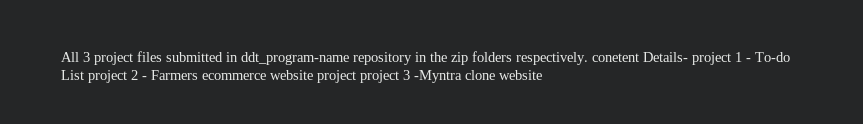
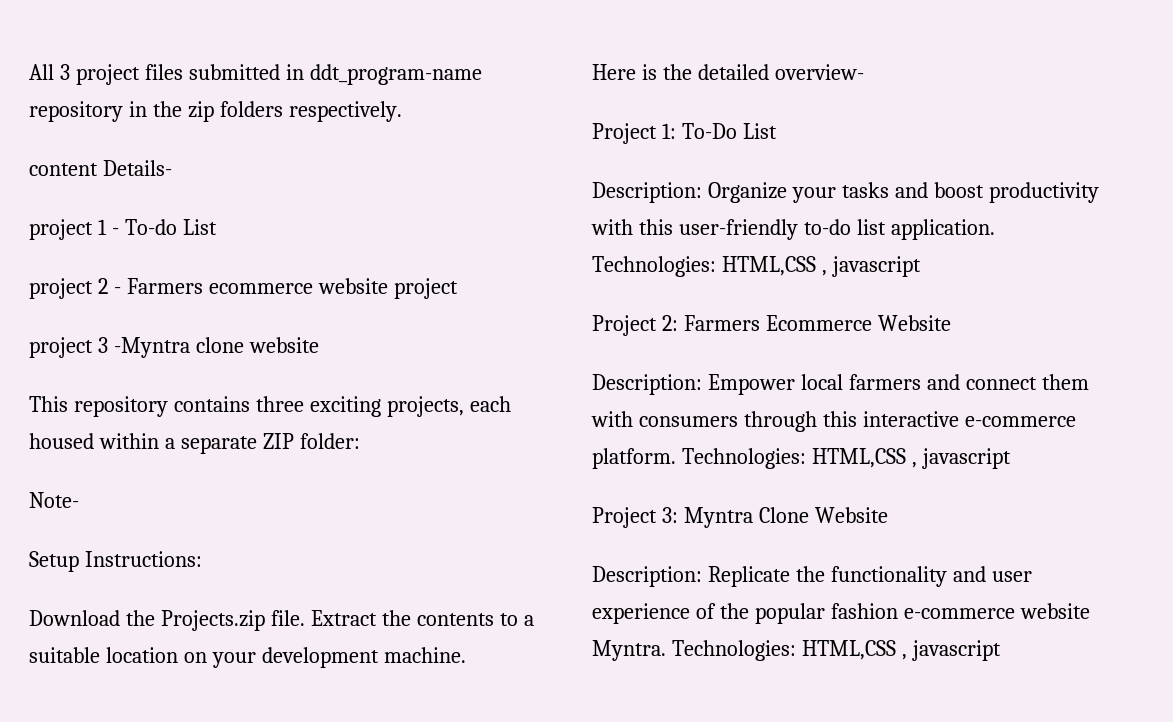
[592,53,639,62] conetent -> [29,163,98,176] // content
(688, 57) none -> (172, 168) //
(84, 75) none -> (217, 227) //
(356, 76) none -> (458, 288) //
(542, 75) none -> [29,396,511,417] [29,433,360,454] [29,492,79,508] [29,551,202,572] [29,610,534,631] [29,647,466,668] [592,64,864,80] [592,123,777,144] [592,182,1099,203] [591,219,995,240] [592,256,921,277] [592,315,951,336] [592,374,1089,395] [591,411,1076,432] [592,448,1011,469] [592,507,888,528] [592,566,1032,587] [592,603,1090,624] [592,640,1001,661] // This repository contains three exciting projects, each housed within a separate ZIP folder: // Note- // Setup Instructions: // Download the Projects.zip file. Extract the contents to a suitable location on your development machine. // Here is the detailed overview- // Project 1: To-Do List // Description: Organize your tasks and boost productivity with this user-friendly to-do list application. Technologies: HTML,CSS , javascript // Project 2: Farmers Ecommerce Website // Description: Empower local farmers and connect them with consumers through this interactive e-commerce platform. Technologies: HTML,CSS , javascript // Project 3: Myntra Clone Website // Description: Replicate the functionality and user experience of the popular fashion e-commerce website Myntra. Technologies: HTML,CSS , javascript

